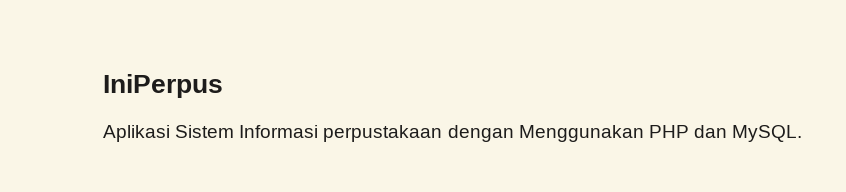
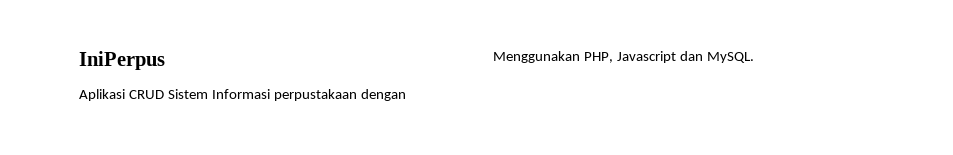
(170, 133) none -> [128,90,164,99] CRUD
[648,125,689,138] PHP -> [583,51,676,63] PHP, Javascript

